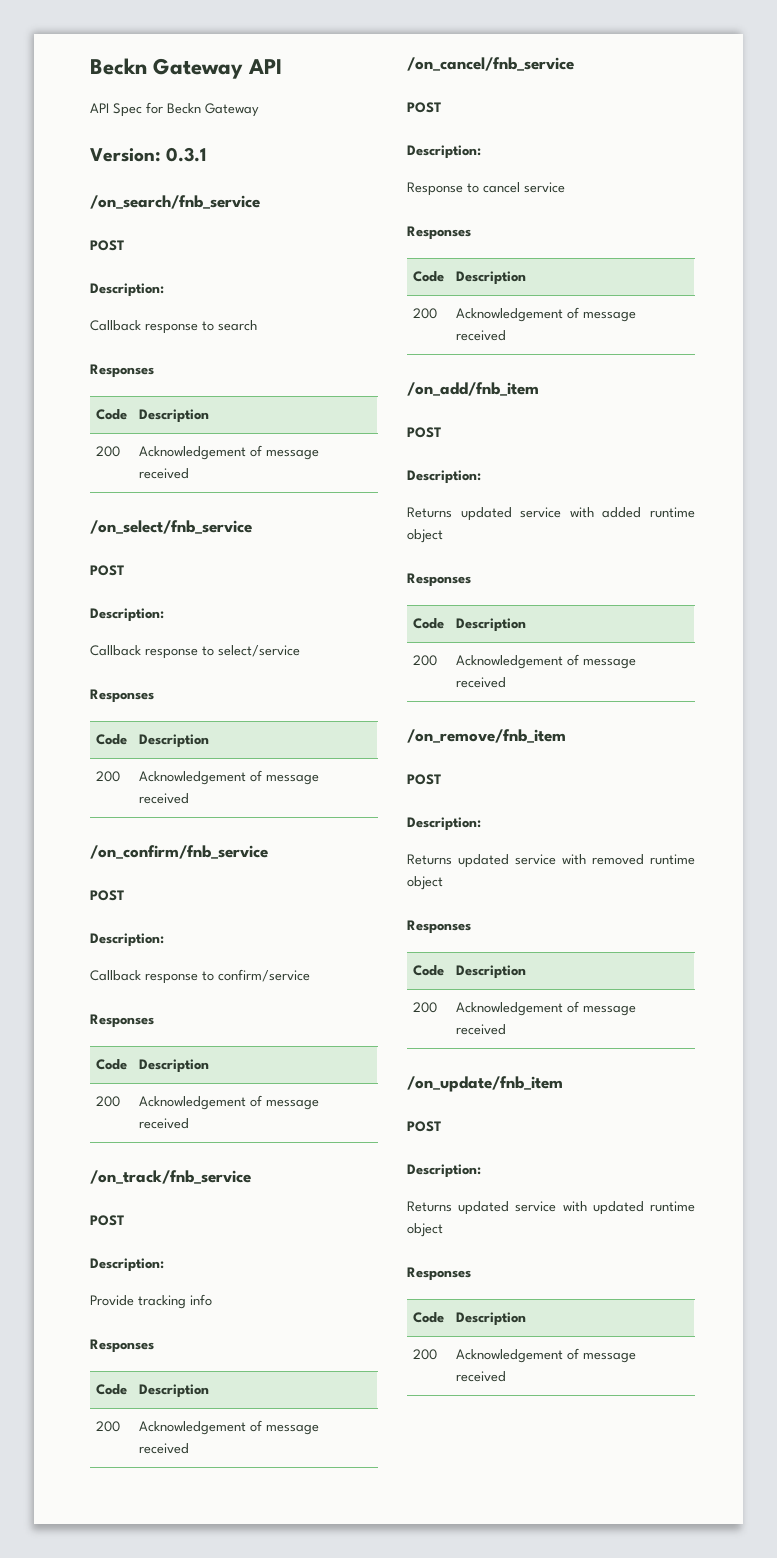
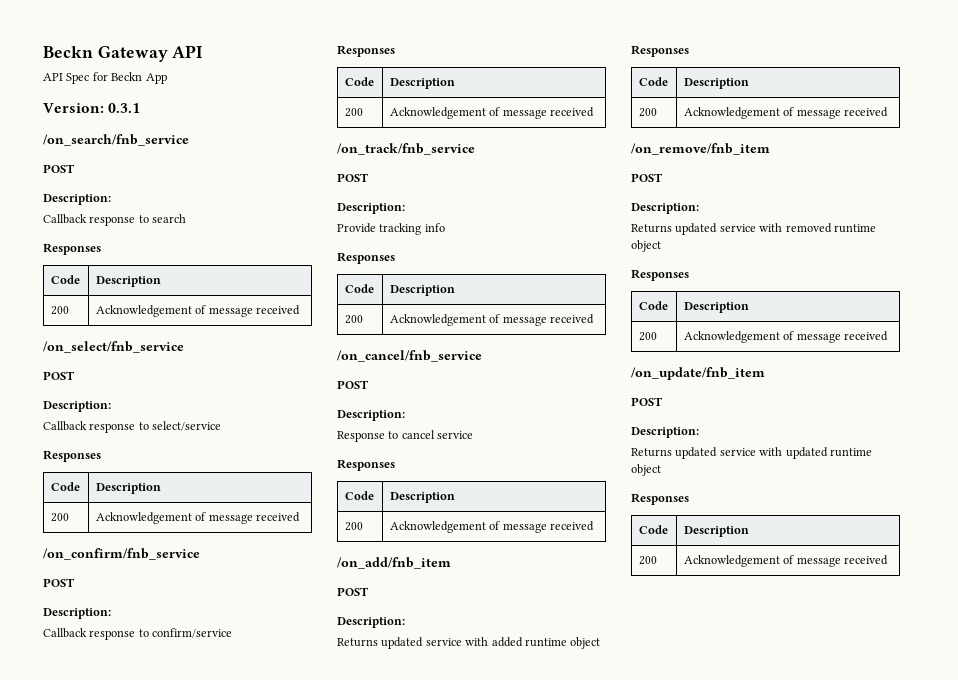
[205,103,259,117] Gateway -> [145,73,167,84] App

